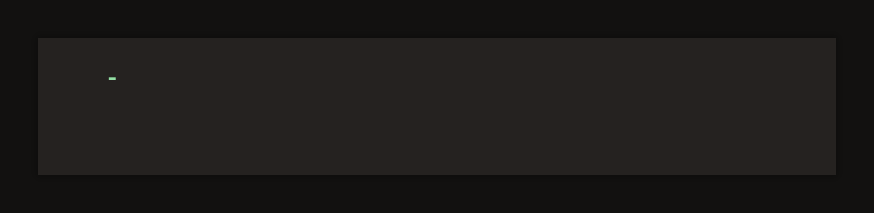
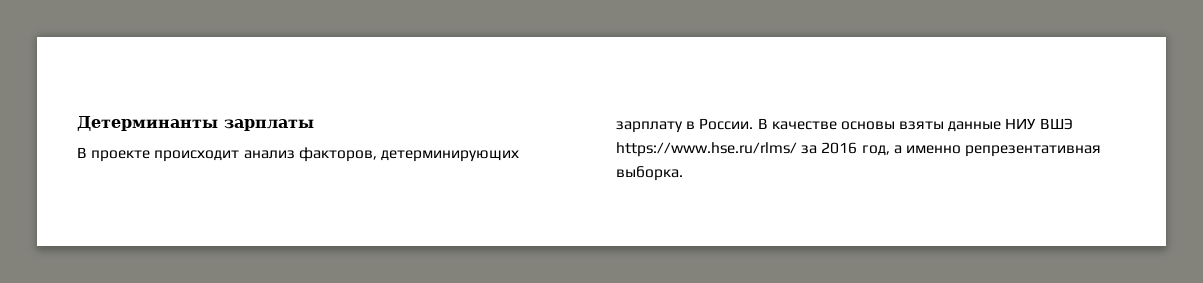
[108,77,117,87] - -> [77,116,314,131] [77,147,519,162] [616,118,1073,133] [616,142,1102,157] [616,166,683,181] Детерминанты зарплаты // В проекте происходит анализ факторов, детерминирующих зарплату в России. В качестве основы взяты данные НИУ ВШЭ https://www.hse.ru/rlms/ за 2016 год, а именно репрезентативная выборка.

